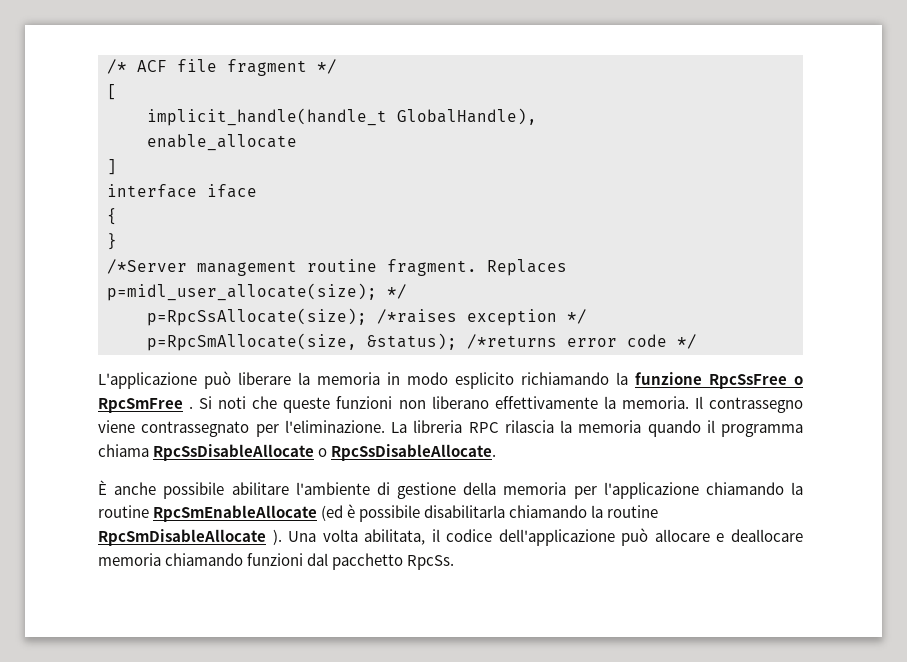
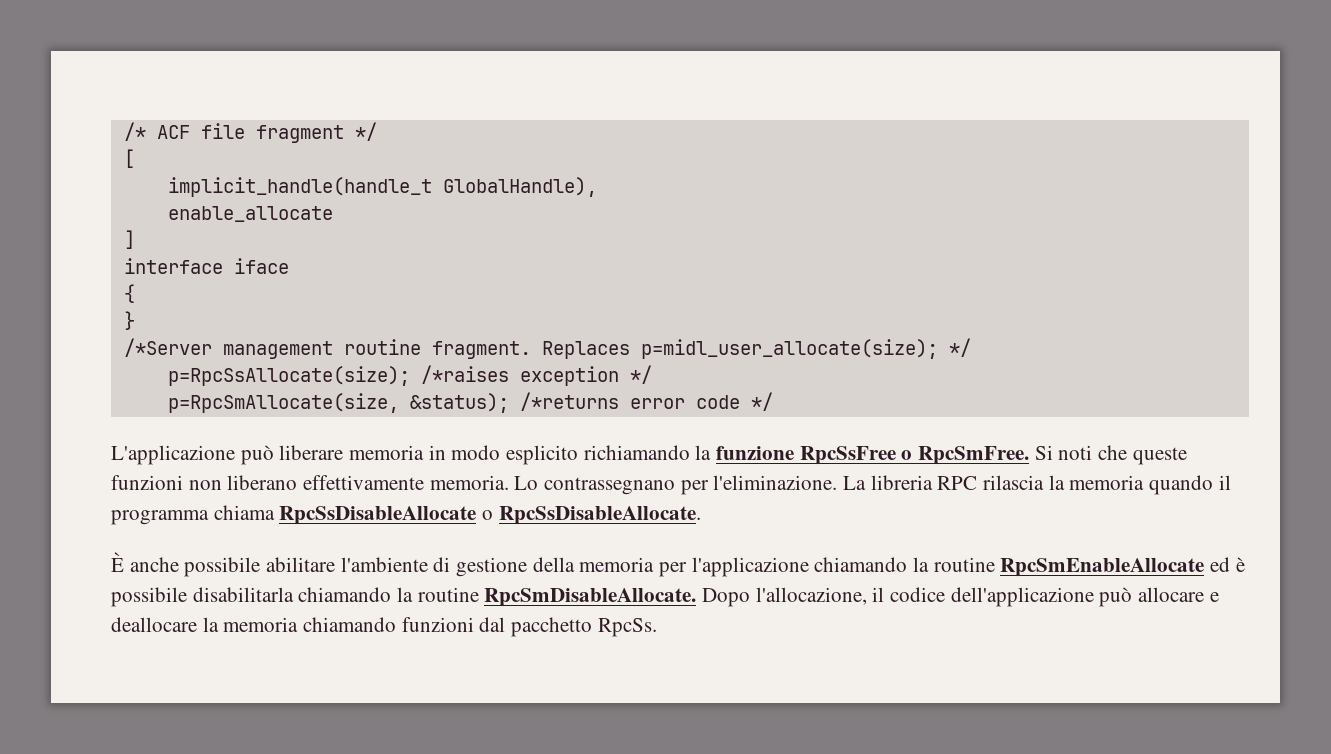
[298,372,310,385] la -> (344, 452) none
[98,398,194,413] RpcSmFree . -> [918,446,1030,465] RpcSmFree.
[603,396,804,413] [98,420,250,437] la memoria. Il contrassegno viene contrassegnato -> [429,475,676,495] memoria. Lo contrassegnano
[321,505,344,521] (ed -> [1210,557,1231,572] ed
[98,529,426,546] RpcSmDisableAllocate ). Una volta abilitata, -> [484,587,867,607] RpcSmDisableAllocate. Dopo l'allocazione,
(803, 535) none -> [202,617,219,632] la

